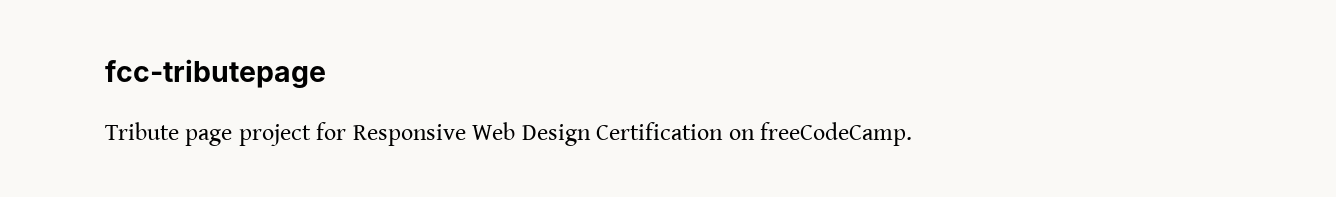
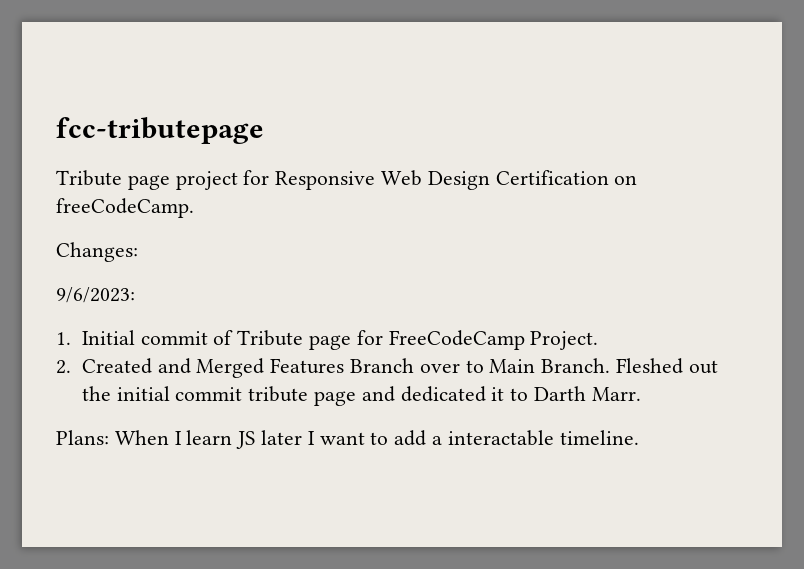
(913, 134) none -> [56,242,138,262] [56,287,135,303] [56,330,599,350] [56,358,718,378] [81,386,641,406] [56,430,639,449] // Changes: // 9/6/2023: // 1. Initial commit of Tribute page for FreeCodeCamp Project. // 2. Created and Merged Features Branch over to Main Branch. Fleshed out the initial commit tribute page and dedicated it to Darth Marr. // Plans: When I learn JS later I want to add a interactable timeline.

